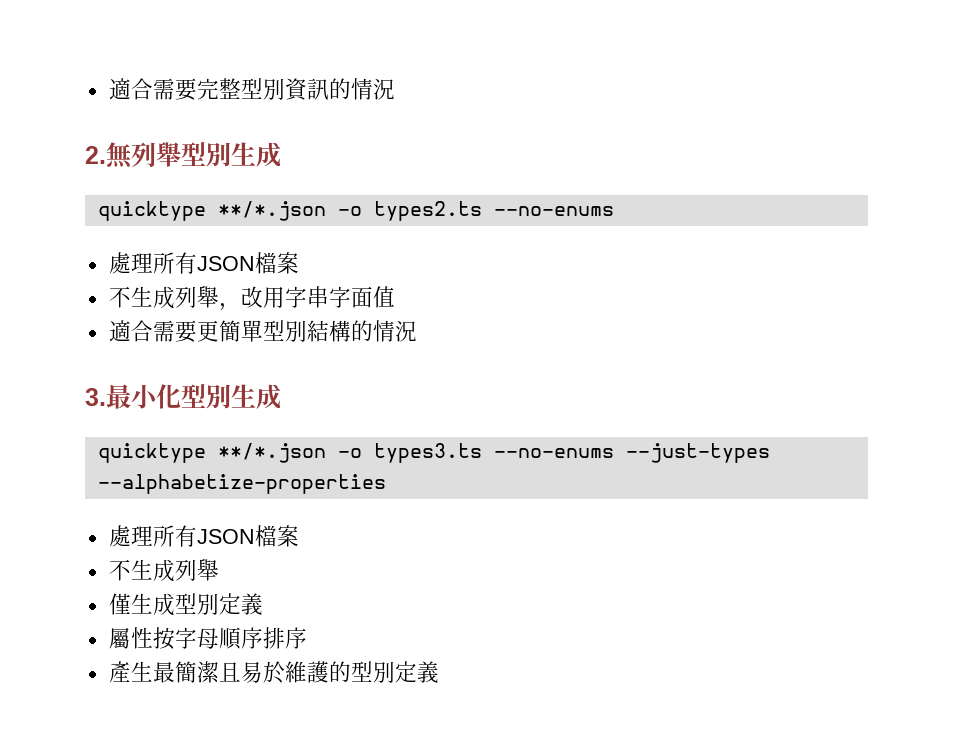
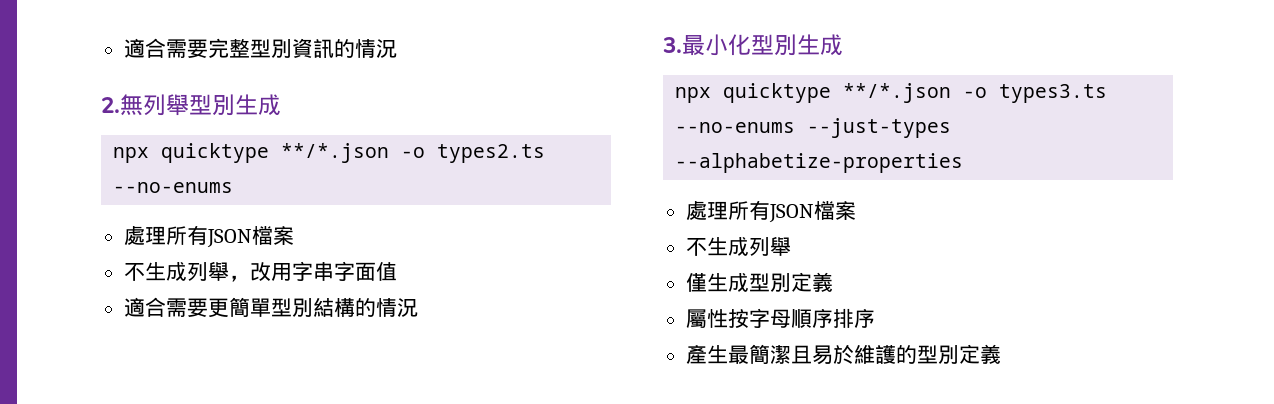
(281, 154) none -> [113,147,150,163] npx
(281, 396) none -> [675,87,712,103] npx

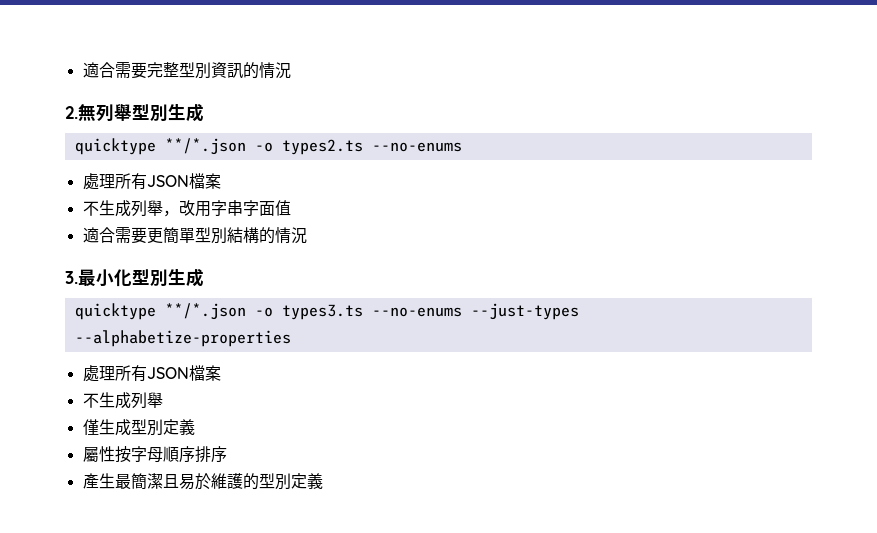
[113,147,150,163] npx -> (204, 112) none
[675,87,712,103] npx -> (204, 277) none

